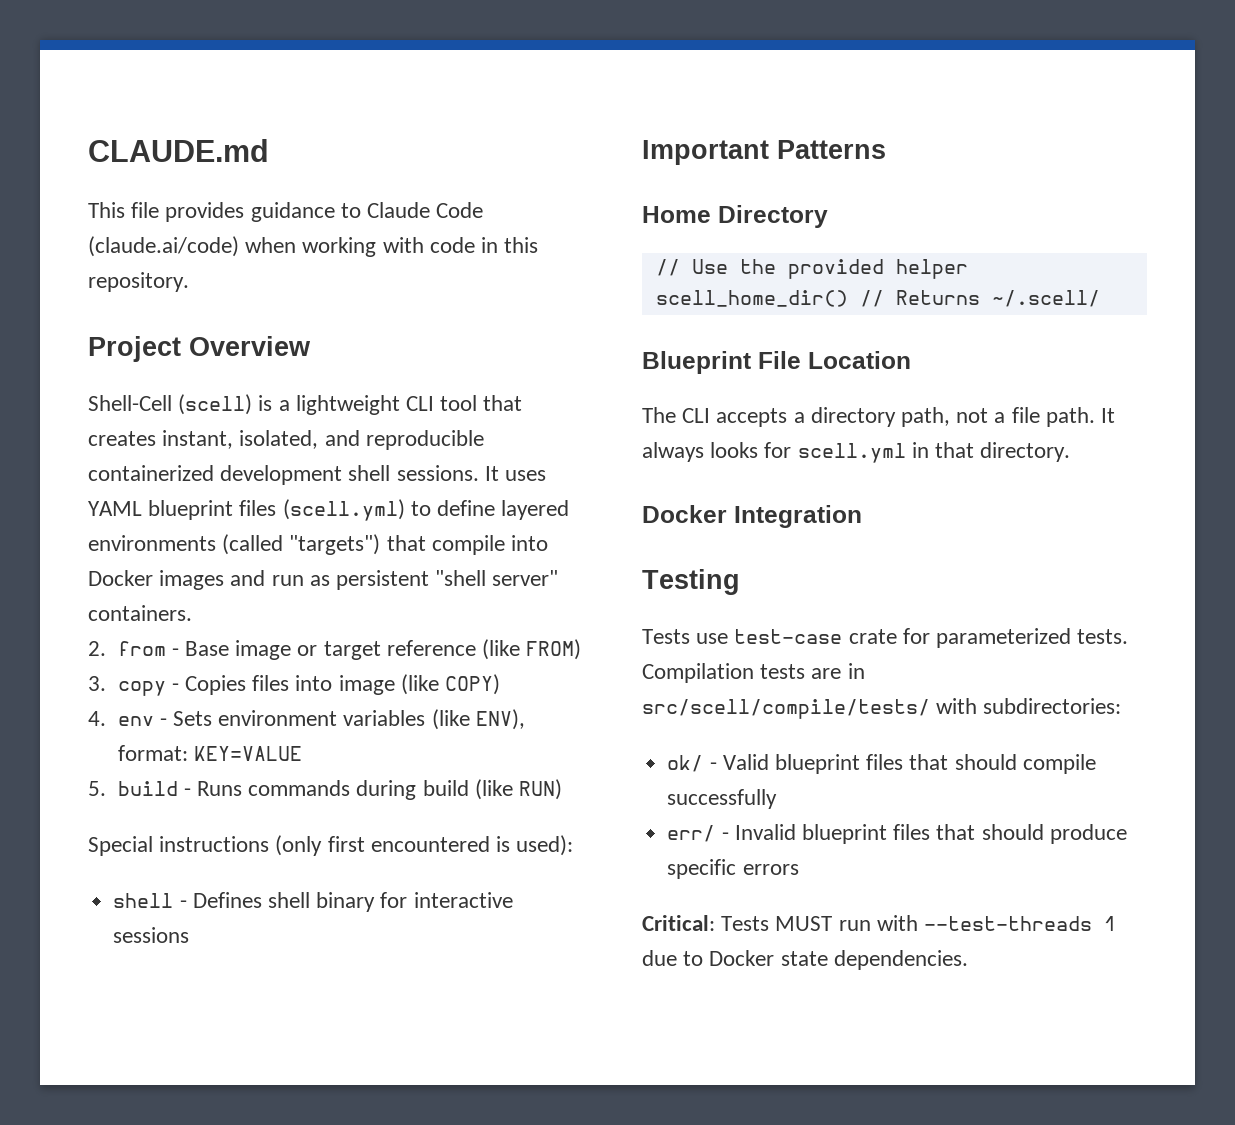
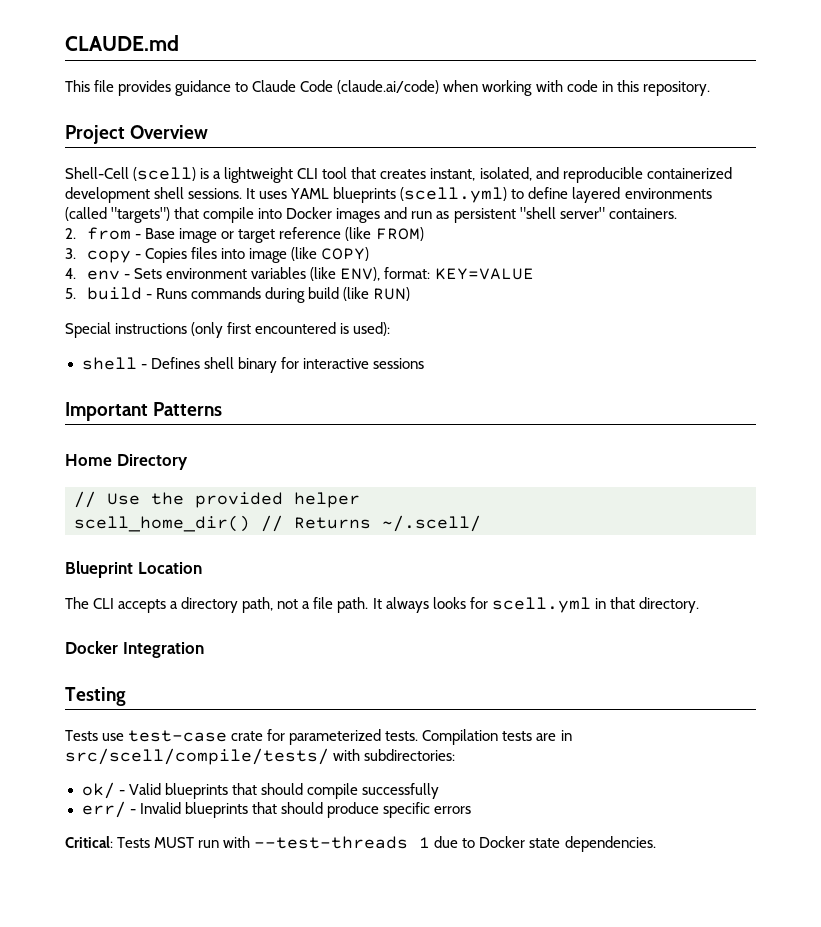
[148,500,277,520] blueprint files -> [333,187,397,203] blueprints
[758,351,801,369] File -> (133, 569) none
[774,754,904,774] blueprint files -> [164,783,228,799] blueprints
[801,824,931,844] blueprint files -> [184,802,248,818] blueprints

